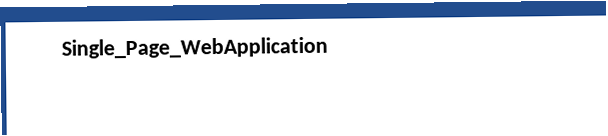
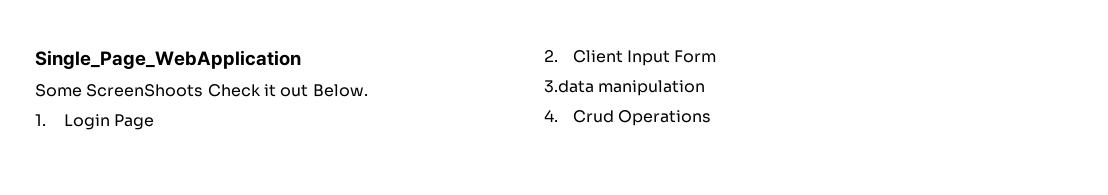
(328, 47) none -> [35,84,368,97] [35,114,154,130] [544,50,717,66] [544,80,706,96] [544,110,711,126] // Some ScreenShoots Check it out Below. // 1. Login Page // 2. Client Input Form // 3.data manipulation // 4. Crud Operations

